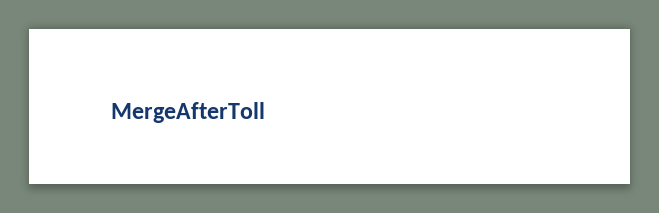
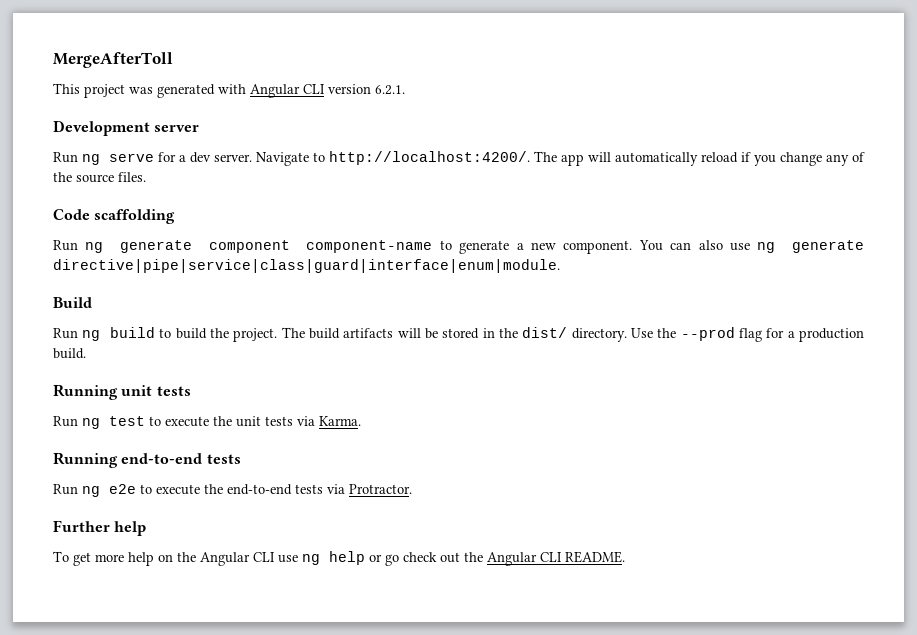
(265, 112) none -> [53,83,405,98] [53,120,200,136] [53,151,865,166] [53,172,146,183] [53,209,176,224] [53,240,864,254] [53,259,560,273] [53,297,92,308] [53,327,864,342] [53,348,86,359] [53,384,191,400] [53,416,361,429] [53,452,241,468] [53,484,412,497] [53,520,147,536] [53,551,625,566] // This project was generated with Angular CLI version 6.2.1. // Development server // Run ng serve for a dev server. Navigate to http://localhost:4200/. The app will automatically reload if you change any of the source files. // Code scaffolding // Run ng generate component component-name to generate a new component. You can also use ng generate directive|pipe|service|class|guard|interface|enum|module. // Build // Run ng build to build the project. The build artifacts will be stored in the dist/ directory. Use the --prod flag for a production build. // Running unit tests // Run ng test to execute the unit tests via Karma. // Running end-to-end tests // Run ng e2e to execute the end-to-end tests via Protractor. // Further help // To get more help on the Angular CLI use ng help or go check out the Angular CLI README.

